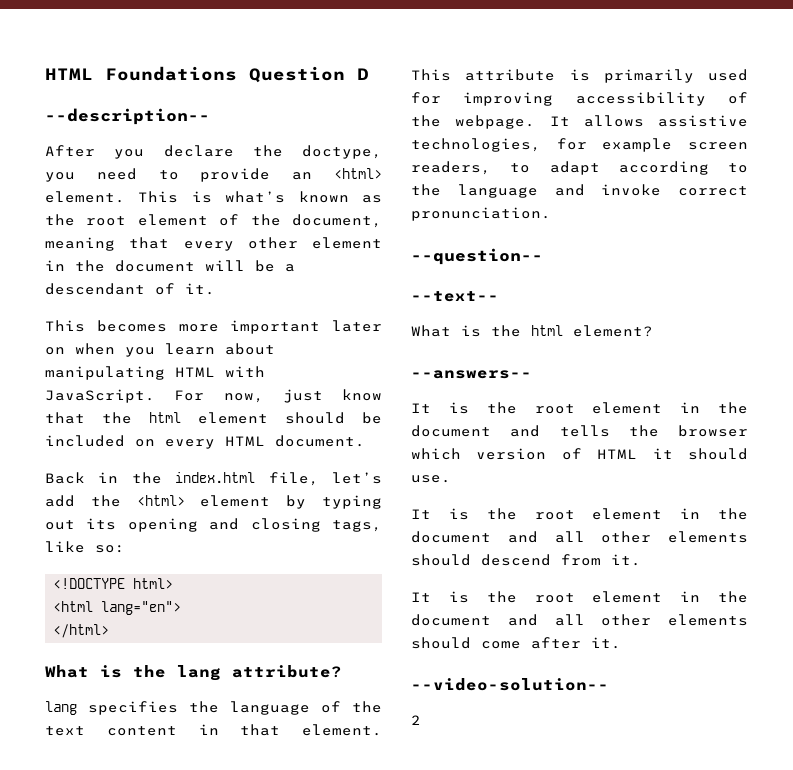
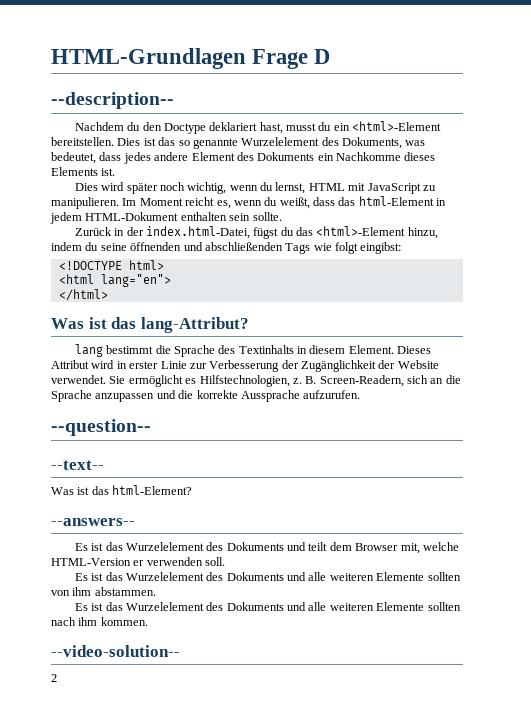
[45,66,345,83] HTML Foundations Question -> [51,48,309,69] HTML-Grundlagen Frage
[45,145,382,159] [45,168,383,182] [45,191,382,203] [45,214,382,228] [45,237,382,251] [45,260,295,272] [45,283,215,295] [45,320,382,334] [45,343,275,357] [45,366,265,380] [45,389,382,403] [45,412,382,424] [45,435,365,449] [45,472,382,486] [45,495,383,509] [45,518,382,532] [45,541,125,553] After you declare the doctype, you need to provide an <html> element. This is what’s known as the root element of the document, meaning that every other element in the document will be a descendant of it. // This becomes more important later on when you learn about manipulating HTML with JavaScript. For now, just know that the html element should be included on every HTML document. // Back in the index.html file, let’s add the <html> element by typing out its opening and closing tags, like so: -> [74,121,442,134] [51,137,426,149] [51,152,436,164] [51,167,116,176] [74,182,436,194] [51,196,447,209] [50,212,282,224] [74,226,438,239] [51,242,402,254] Nachdem du den Doctype deklariert hast, musst du ein <html>-Element bereitstellen. Dies ist das so genannte Wurzelelement des Dokuments, was bedeutet, dass jedes andere Element des Dokuments ein Nachkomme dieses Elements ist. // Dies wird später noch wichtig, wenn du lernst, HTML mit JavaScript zu manipulieren. Im Moment reicht es, wenn du weißt, dass das html-Element in jedem HTML-Dokument enthalten sein sollte. // Zurück in der index.html-Datei, fügst du das <html>-Element hinzu, indem du seine öffnenden und abschließenden Tags wie folgt eingibst:
[45,665,342,681] [45,701,382,715] [45,724,382,736] [411,69,748,83] [411,92,748,106] [411,115,748,129] [411,138,748,152] [411,161,748,175] [411,184,748,198] [411,207,551,221] [411,248,543,265] [411,291,499,302] [411,325,653,337] [411,370,532,379] [411,402,748,414] [411,425,748,437] [411,448,748,460] [411,475,451,483] [411,508,748,520] [411,531,748,543] [411,554,641,566] [411,591,748,603] [411,614,748,626] [411,637,621,649] What is the lang attribute? // lang specifies the language of the text content in that element. This attribute is primarily used for improving accessibility of the webpage. It allows assistive technologies, for example screen readers, to adapt according to the language and invoke correct pronunciation. // --question-- // --text-- // What is the html element? // --answers-- // It is the root element in the document and tells the browser which version of HTML it should use. // It is the root element in the document and all other elements should descend from it. // It is the root element in the document and all other elements should come after it. -> [51,317,249,333] [74,344,432,357] [51,360,439,372] [51,375,461,387] [51,390,361,402] [51,419,151,436] [51,460,104,470] [51,485,193,495] [51,518,135,526] [74,542,459,554] [51,557,226,566] [74,572,461,581] [51,587,156,596] [74,602,461,611] [51,617,148,626] Was ist das lang-Attribut? // lang bestimmt die Sprache des Textinhalts in diesem Element. Dieses Attribut wird in erster Linie zur Verbesserung der Zugänglichkeit der Website verwendet. Sie ermöglicht es Hilfstechnologien, z. B. Screen-Readern, sich an die Sprache anzupassen und die korrekte Aussprache aufzurufen. // --question-- // --text-- // Was ist das html-Element? // --answers-- // Es ist das Wurzelelement des Dokuments und teilt dem Browser mit, welche HTML-Version er verwenden soll. // Es ist das Wurzelelement des Dokuments und alle weiteren Elemente sollten von ihm abstammen. // Es ist das Wurzelelement des Dokuments und alle weiteren Elemente sollten nach ihm kommen.

